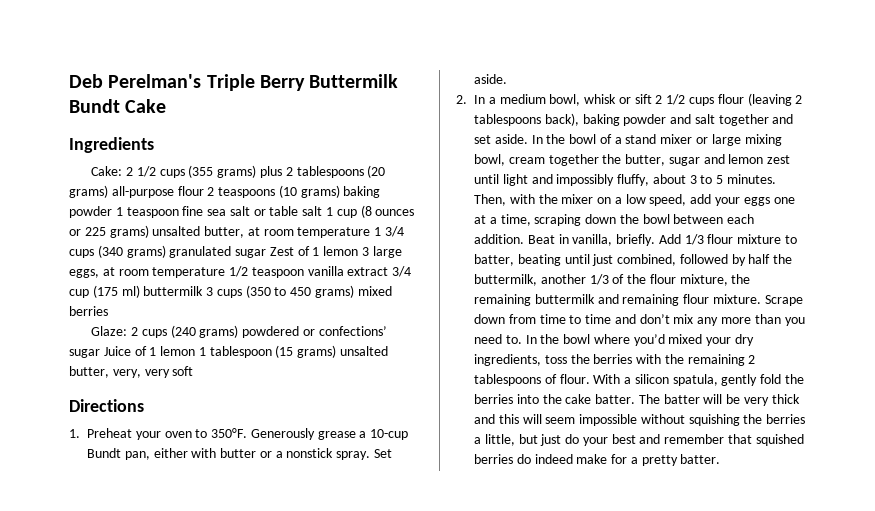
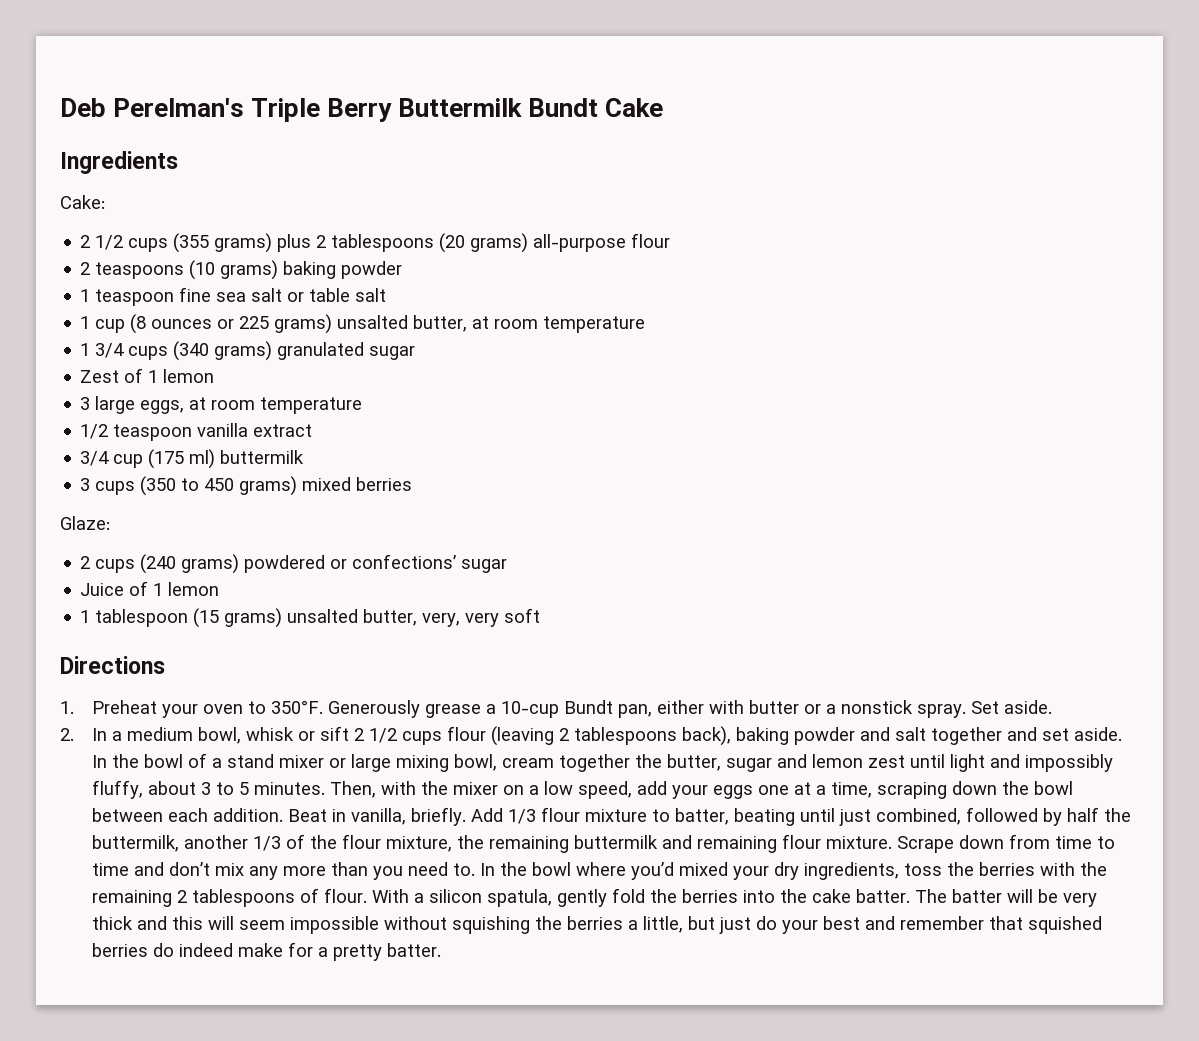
(123, 171) none -> (105, 202) //
(204, 191) none -> (671, 240) //
(112, 212) none -> (403, 270) //
(323, 211) none -> (387, 295) //
(371, 232) none -> (646, 324) //
(267, 253) none -> (416, 353) //
(359, 251) none -> (215, 376) //
(226, 272) none -> (363, 405) //
(389, 271) none -> (313, 430) //
(204, 291) none -> (305, 457) //
(128, 331) none -> (110, 523) //
(100, 353) none -> (508, 566) //
(196, 351) none -> (220, 589) //

